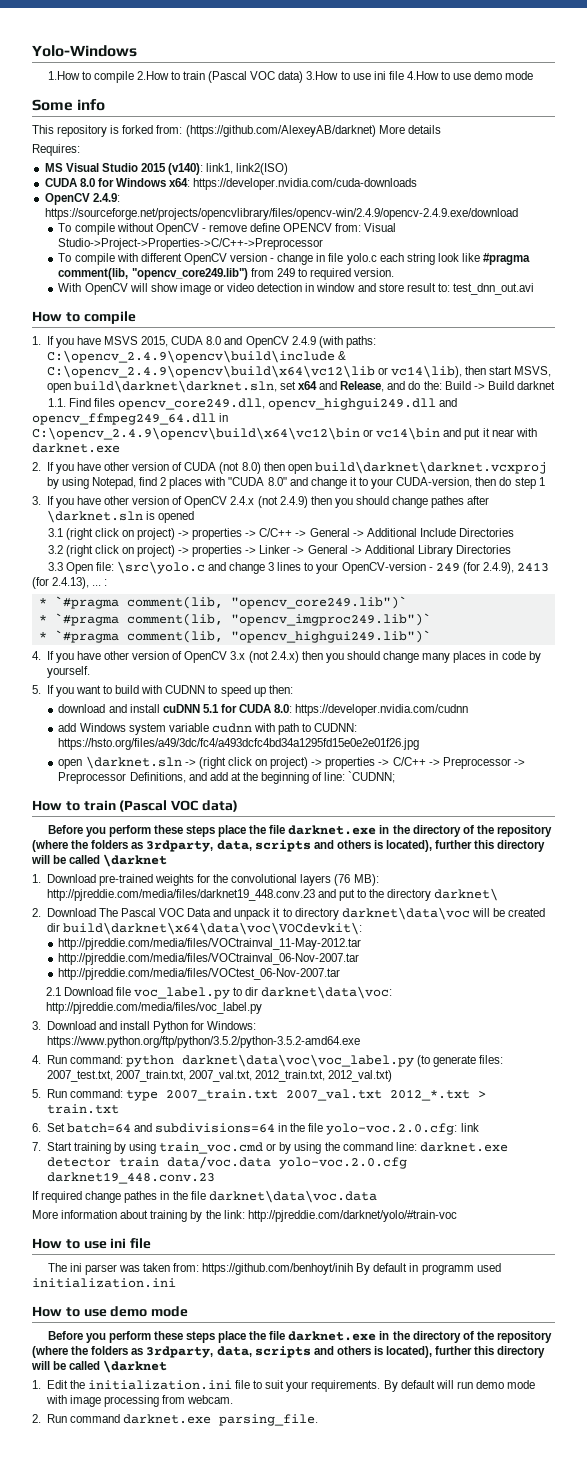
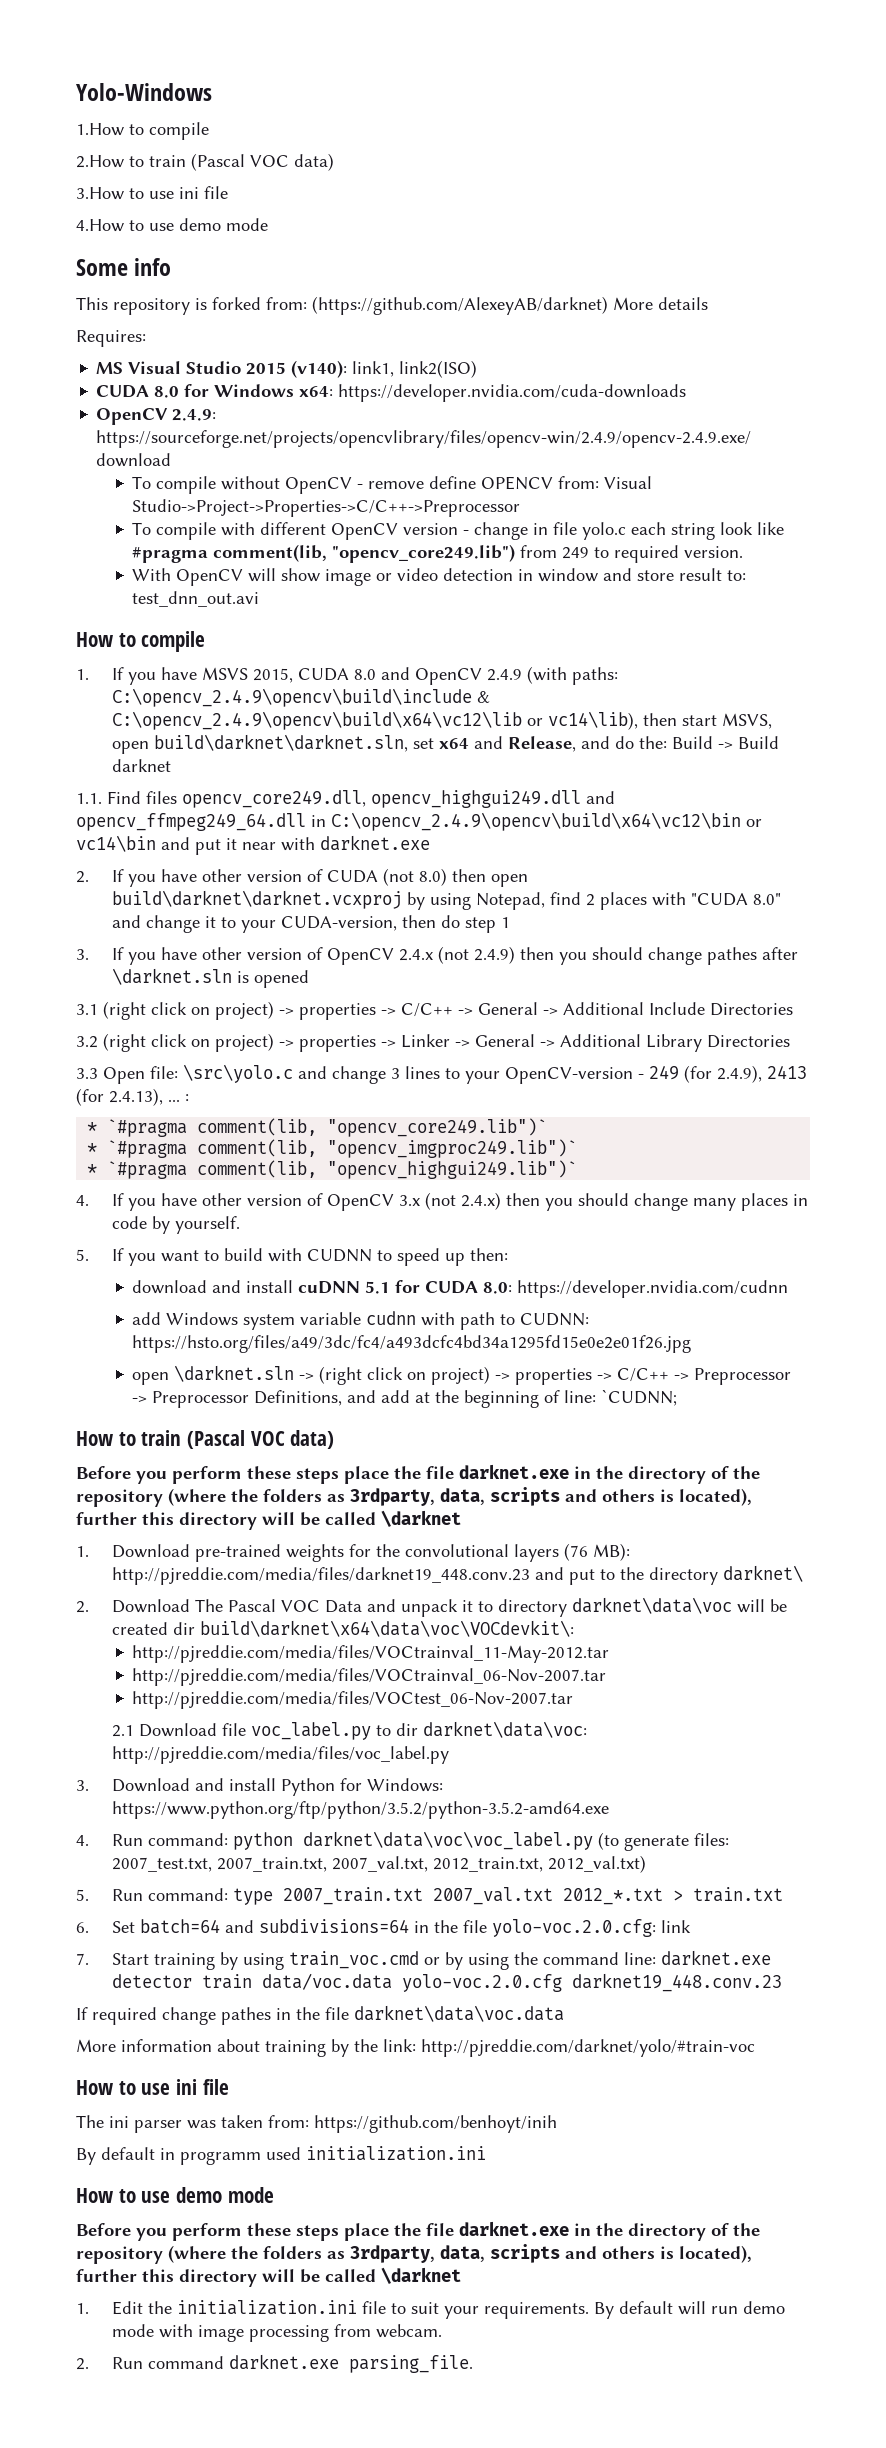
(134, 77) none -> (209, 131) //
(304, 77) none -> (334, 162) //
(404, 75) none -> (228, 192) //
(354, 1269) none -> (557, 2124) //

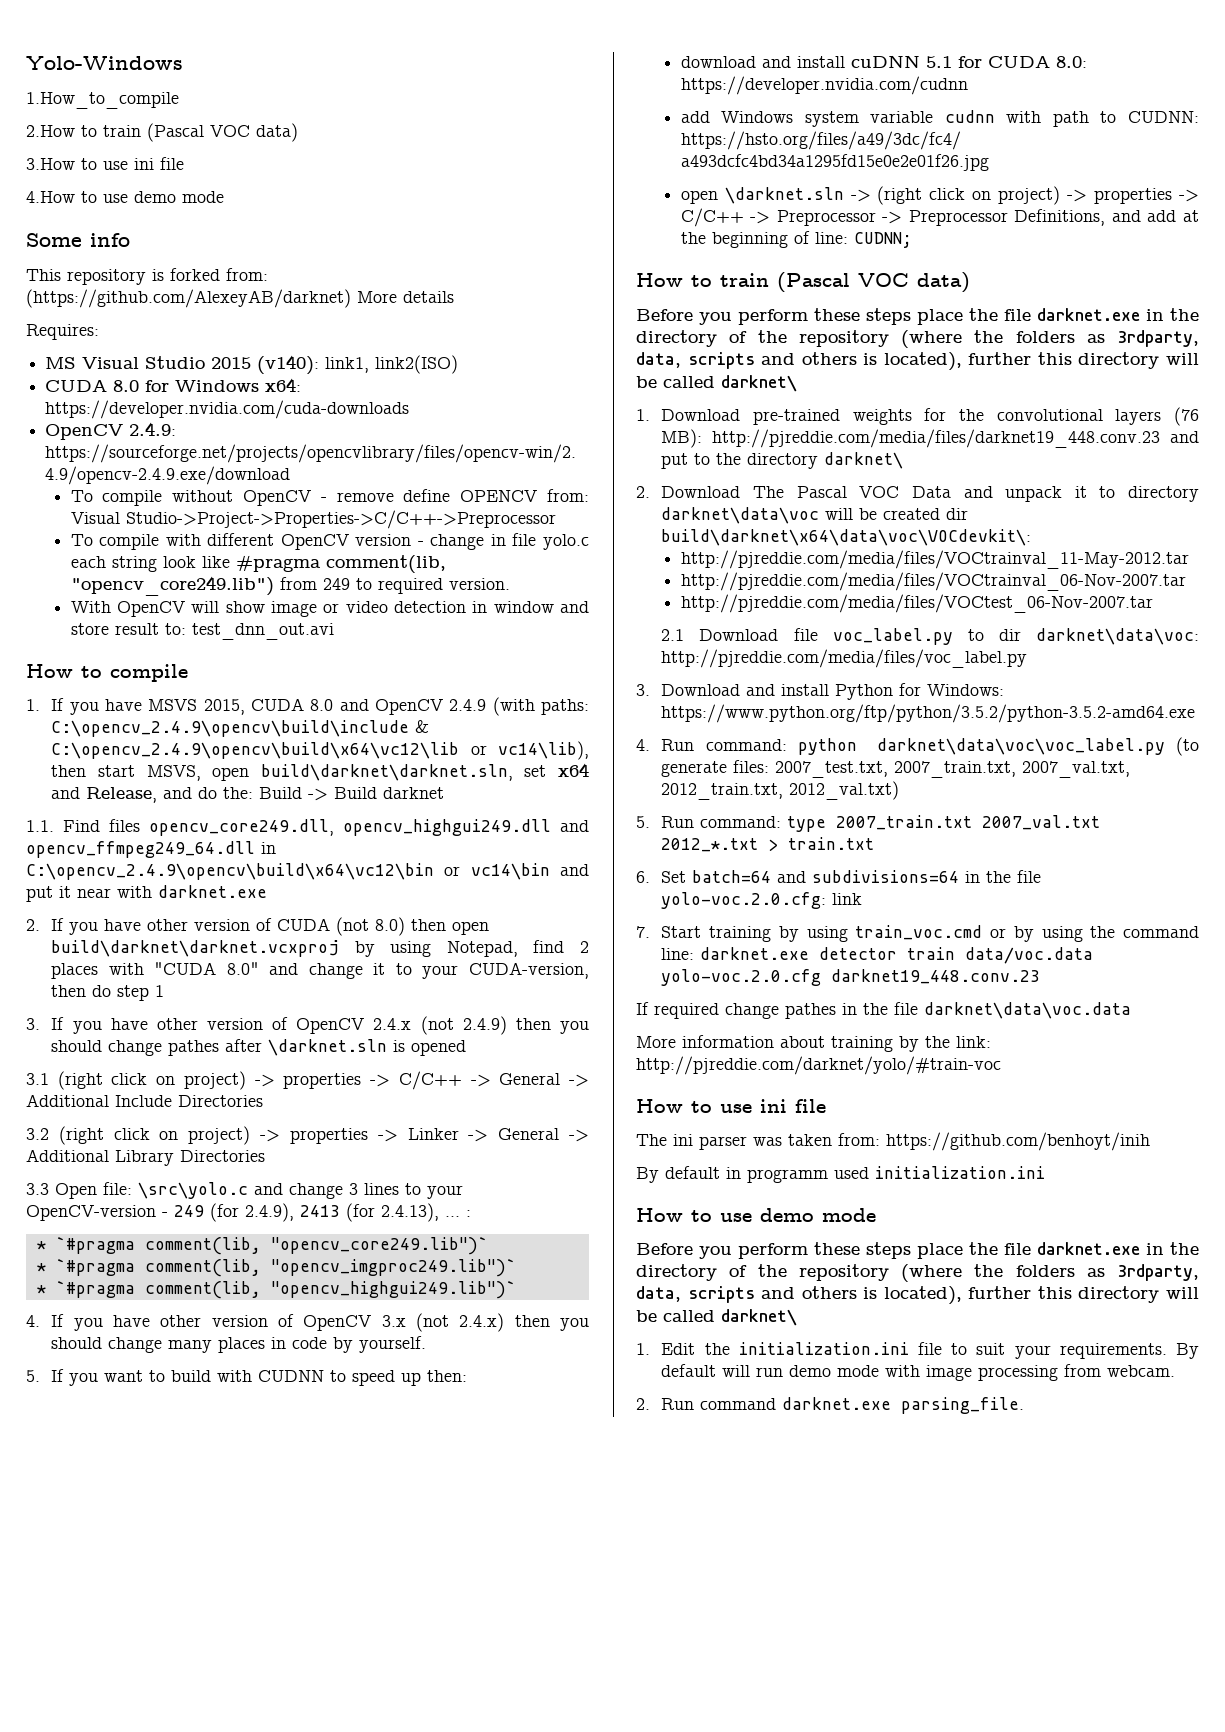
[76,122,209,140] 1.How to compile -> [26,92,179,109] 1.How_to_compile
[601,1389,678,1406] `CUDNN; -> [853,232,912,248] CUDNN;
[381,1510,461,1527] \darknet -> [721,375,797,392] darknet\
[381,2267,461,2284] \darknet -> [721,1309,797,1326] darknet\

